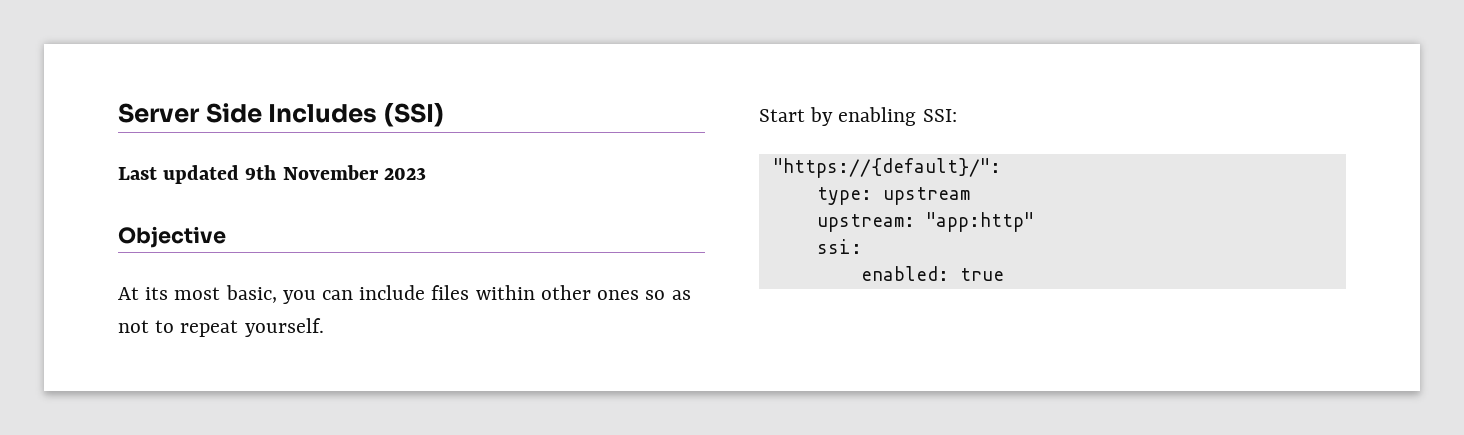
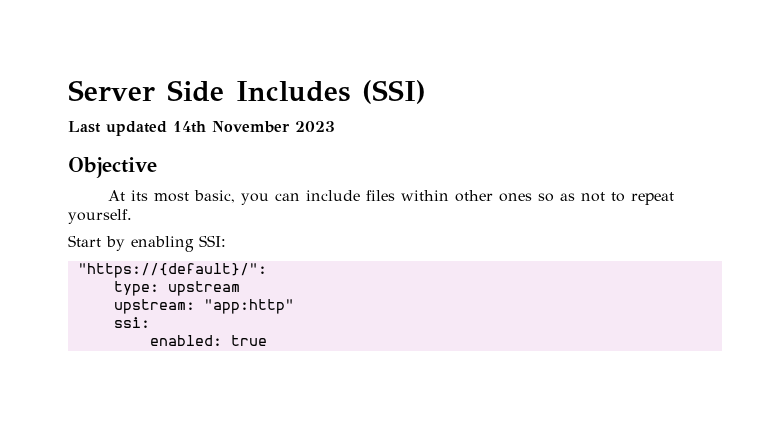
[245,165,277,180] 9th -> [173,121,206,133] 14th

